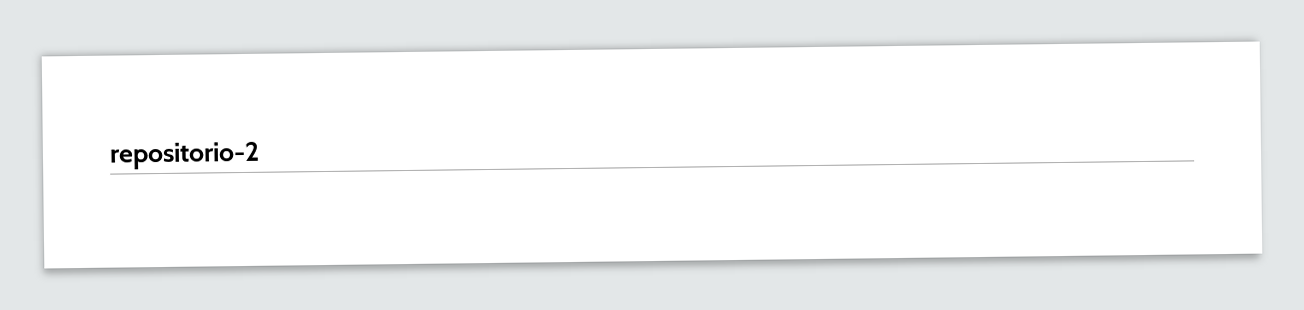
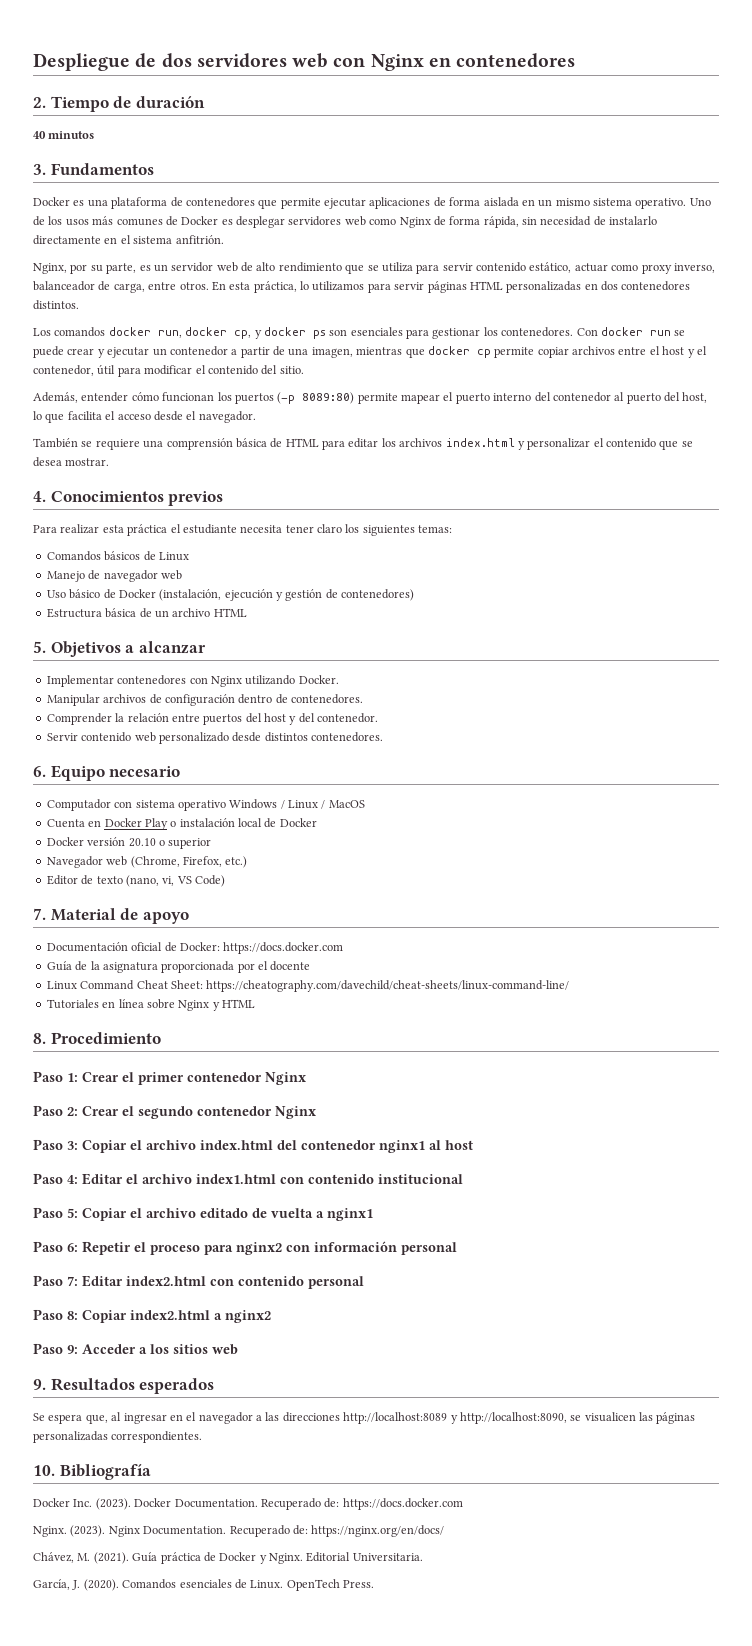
[109,141,260,170] repositorio-2 -> [33,53,576,71] [33,96,205,112] [33,131,95,139] [33,163,154,175] [33,197,711,209] [33,216,658,228] [33,235,224,245] [33,262,715,274] [33,281,691,293] [33,300,79,310] [33,327,686,339] [33,346,707,358] [33,364,304,377] [33,392,708,404] [33,411,256,423] [33,438,693,450] [33,457,110,467] [33,491,224,506] [33,524,453,536] [46,551,189,561] [46,570,182,582] [46,589,415,601] [46,608,247,618] [33,641,206,657] [46,675,339,687] [46,694,363,706] [46,713,379,725] [46,732,383,744] [33,765,181,781] [46,799,365,811] [46,818,317,830] [46,837,212,849] [46,856,248,868] [46,875,225,887] [33,908,189,924] [46,942,344,954] [46,961,311,973] [46,980,570,992] [46,999,255,1011] [33,1032,161,1044] [33,1071,306,1085] [33,1105,316,1119] [33,1139,473,1153] [33,1173,463,1185] [33,1207,373,1221] [33,1241,457,1255] [33,1275,364,1289] [33,1309,271,1323] [33,1343,238,1355] [33,1378,215,1394] [33,1412,696,1424] [33,1431,203,1443] [33,1464,151,1480] [33,1498,463,1510] [33,1525,445,1537] [33,1552,423,1564] [33,1579,374,1591] Despliegue de dos servidores web con Nginx en contenedores // 2. Tiempo de duración // 40 minutos // 3. Fundamentos // Docker es una plataforma de contenedores que permite ejecutar aplicaciones de forma aislada en un mismo sistema operativo. Uno de los usos más comunes de Docker es desplegar servidores web como Nginx de forma rápida, sin necesidad de instalarlo directamente en el sistema anfitrión. // Nginx, por su parte, es un servidor web de alto rendimiento que se utiliza para servir contenido estático, actuar como proxy inverso, balanceador de carga, entre otros. En esta práctica, lo utilizamos para servir páginas HTML personalizadas en dos contenedores distintos. // Los comandos docker run, docker cp, y docker ps son esenciales para gestionar los contenedores. Con docker run se puede crear y ejecutar un contenedor a partir de una imagen, mientras que docker cp permite copiar archivos entre el host y el contenedor, útil para modificar el contenido del sitio. // Además, entender cómo funcionan los puertos (-p 8089:80) permite mapear el puerto interno del contenedor al puerto del host, lo que facilita el acceso desde el navegador. // También se requiere una comprensión básica de HTML para editar los archivos index.html y personalizar el contenido que se desea mostrar. // 4. Conocimientos previos // Para realizar esta práctica el estudiante necesita tener claro los siguientes temas: // Comandos básicos de Linux // Manejo de navegador web // Uso básico de Docker (instalación, ejecución y gestión de contenedores) // Estructura básica de un archivo HTML // 5. Objetivos a alcanzar // Implementar contenedores con Nginx utilizando Docker. // Manipular archivos de configuración dentro de contenedores. // Comprender la relación entre puertos del host y del contenedor. // Servir contenido web personalizado desde distintos contenedores. // 6. Equipo necesario // Computador con sistema operativo Windows / Linux / MacOS // Cuenta en Docker Play o instalación local de Docker // Docker versión 20.10 o superior // Navegador web (Chrome, Firefox, etc.) // Editor de texto (nano, vi, VS Code) // 7. Material de apoyo // Documentación oficial de Docker: https://docs.docker.com // Guía de la asignatura proporcionada por el docente // Linux Command Cheat Sheet: https://cheatography.com/davechild/cheat-sheets/linux-command-line/ // Tutoriales en línea sobre Nginx y HTML // 8. Procedimiento // Paso 1: Crear el primer contenedor Nginx // Paso 2: Crear el segundo contenedor Nginx // Paso 3: Copiar el archivo index.html del contenedor nginx1 al host // Paso 4: Editar el archivo index1.html con contenido institucional // Paso 5: Copiar el archivo editado de vuelta a nginx1 // Paso 6: Repetir el proceso para nginx2 con información personal // Paso 7: Editar index2.html con contenido personal // Paso 8: Copiar index2.html a nginx2 // Paso 9: Acceder a los sitios web // 9. Resultados esperados // Se espera que, al ingresar en el navegador a las direcciones http://localhost:8089 y http://localhost:8090, se visualicen las páginas personalizadas correspondientes. // 10. Bibliografía // Docker Inc. (2023). Docker Documentation. Recuperado de: https://docs.docker.com // Nginx. (2023). Nginx Documentation. Recuperado de: https://nginx.org/en/docs/ // Chávez, M. (2021). Guía práctica de Docker y Nginx. Editorial Universitaria. // García, J. (2020). Comandos esenciales de Linux. OpenTech Press.

